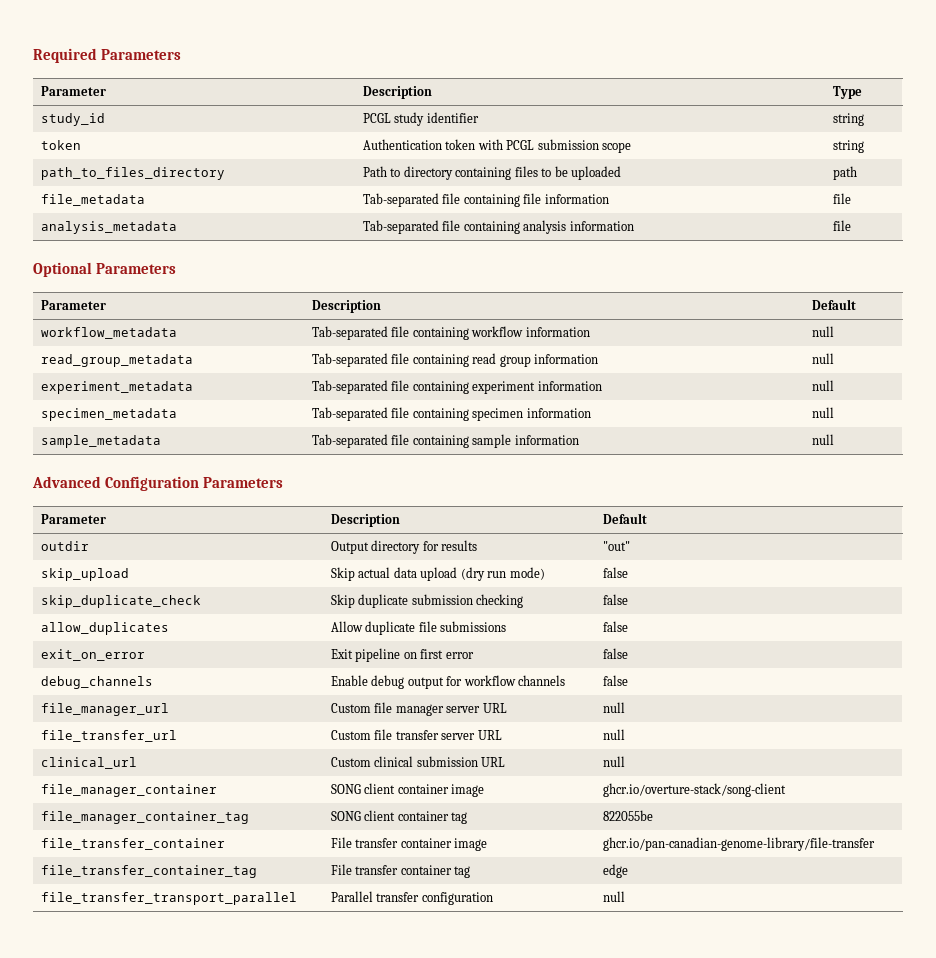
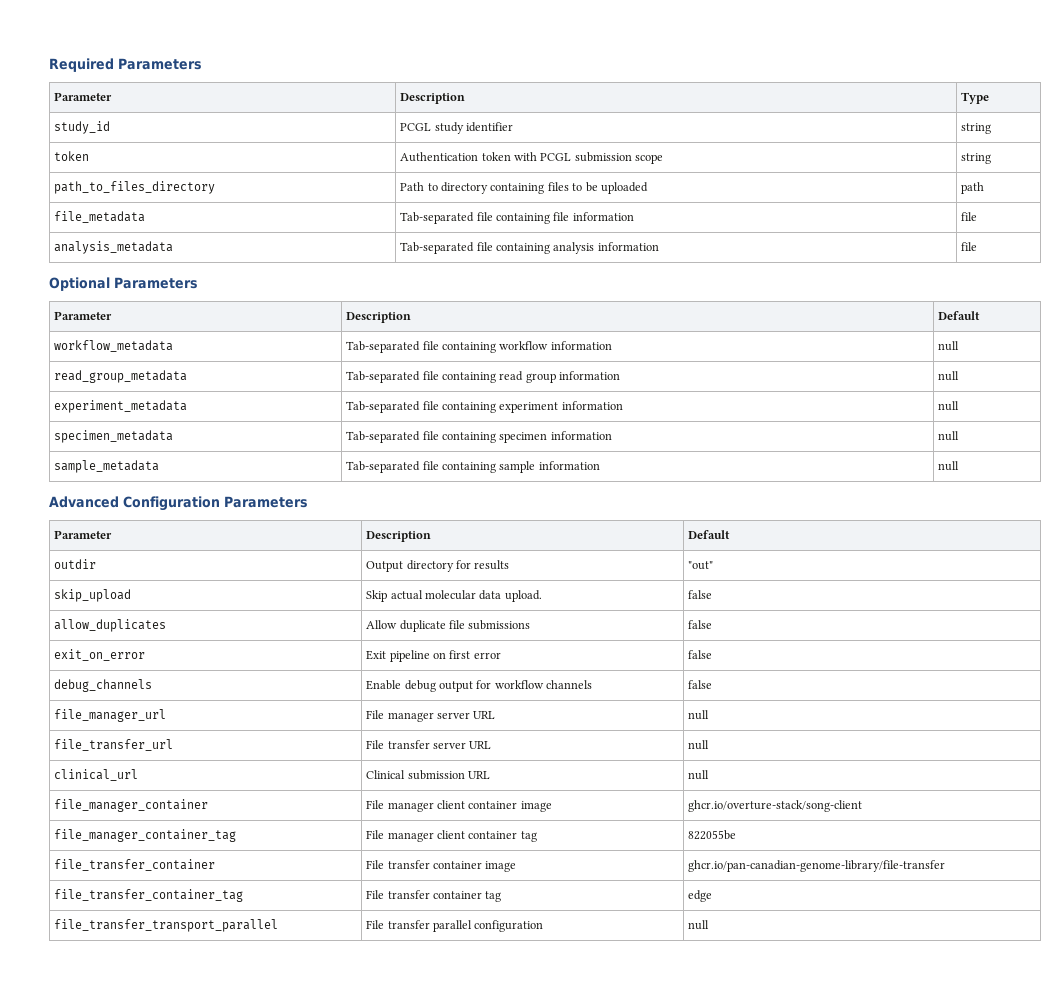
[393,567,545,581] [602,567,628,578] [40,595,201,608] [330,594,524,608] data upload (dry run mode) | false // skip_duplicate_check | Skip duplicate submission checking -> [425,590,542,602] molecular data upload.
[330,702,393,713] Custom file -> [366,710,385,719] File
[330,729,393,740] Custom file -> [366,740,385,749] File
[330,756,414,767] Custom clinical -> [366,770,406,779] Clinical
[330,784,361,794] SONG -> [366,800,434,812] File manager
[330,811,361,821] SONG -> [366,830,434,842] File manager
[330,891,420,902] Parallel transfer -> [366,920,473,932] File transfer parallel

